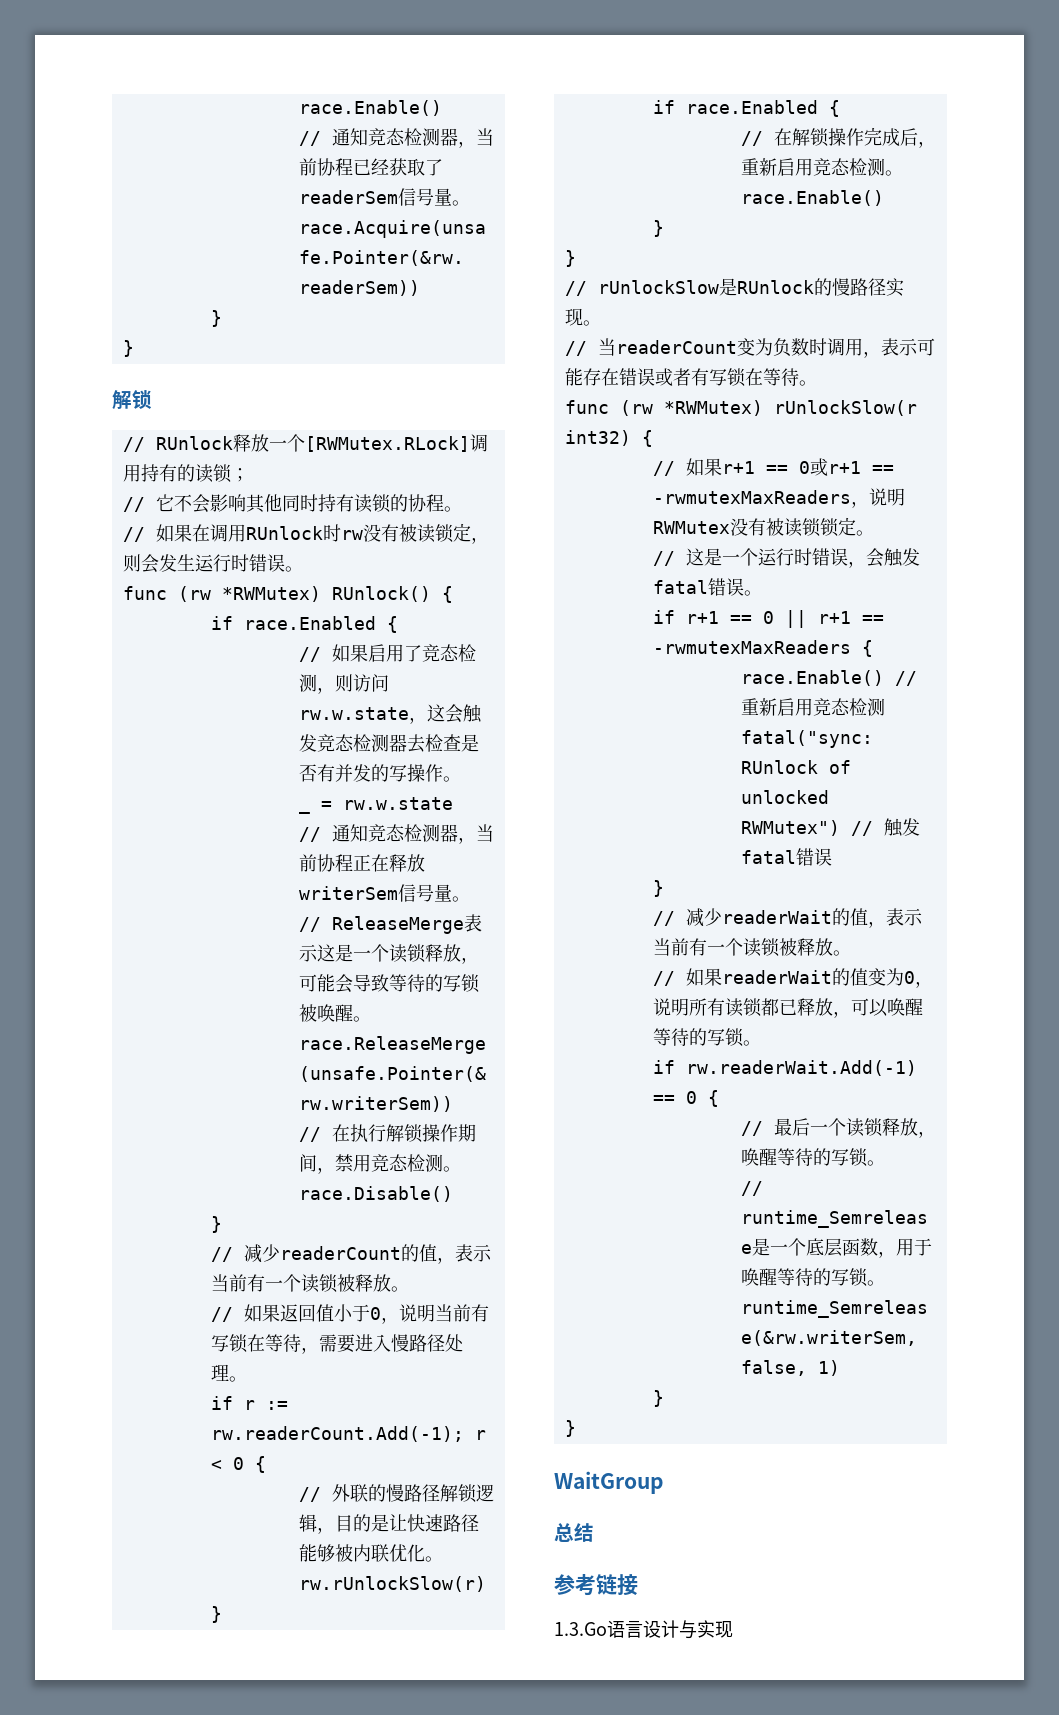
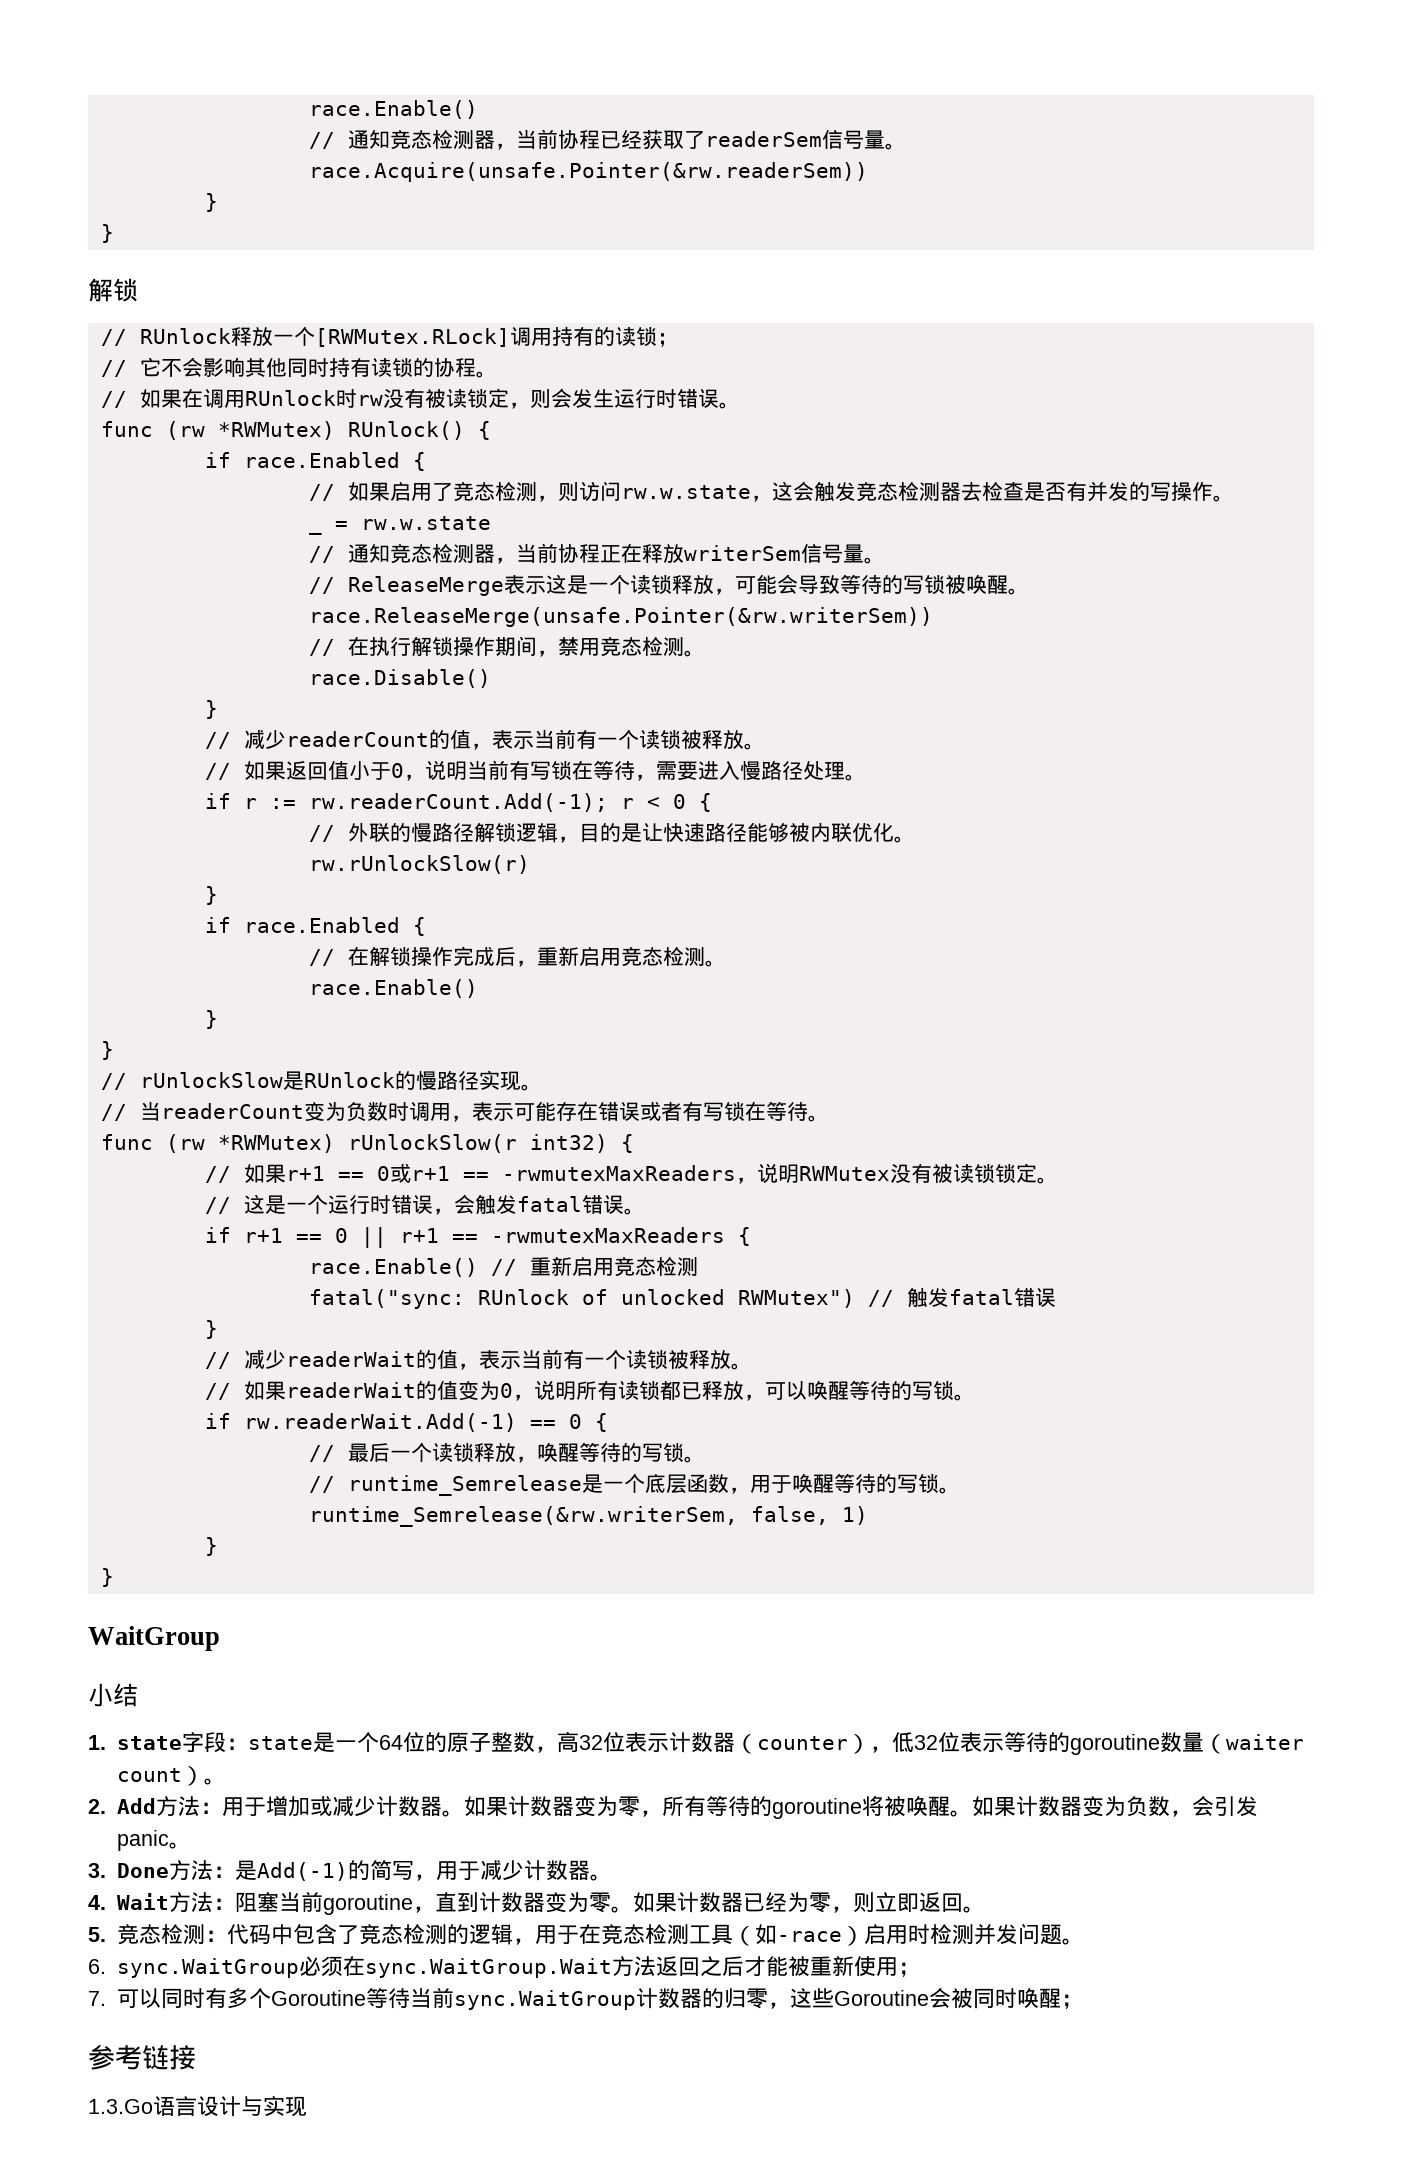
[554,1523,574,1542] 总 -> [88,1683,113,1707] 小
(594, 1532) none -> [88,1732,1304,1755] [116,1766,226,1786] [88,1795,1258,1819] [116,1830,191,1851] [88,1860,612,1881] [88,1891,985,1915] [88,1923,1084,1946] [88,1956,920,1978] [88,1987,1083,2010] // 1. state字段：state是一个64位的原子整数，高32位表示计数器（counter），低32位表示等待的goroutine数量（waiter count）。 // 2. Add方法：用于增加或减少计数器。如果计数器变为零，所有等待的goroutine将被唤醒。如果计数器变为负数，会引发panic。 // 3. Done方法：是Add(-1)的简写，用于减少计数器。 // 4. Wait方法：阻塞当前goroutine，直到计数器变为零。如果计数器已经为零，则立即返回。 // 5.竞态检测：代码中包含了竞态检测的逻辑，用于在竞态检测工具（如-race）启用时检测并发问题。 // 6. sync.WaitGroup必须在sync.WaitGroup.Wait方法返回之后才能被重新使用； // 7.可以同时有多个Goroutine等待当前sync.WaitGroup计数器的归零，这些Goroutine会被同时唤醒；

